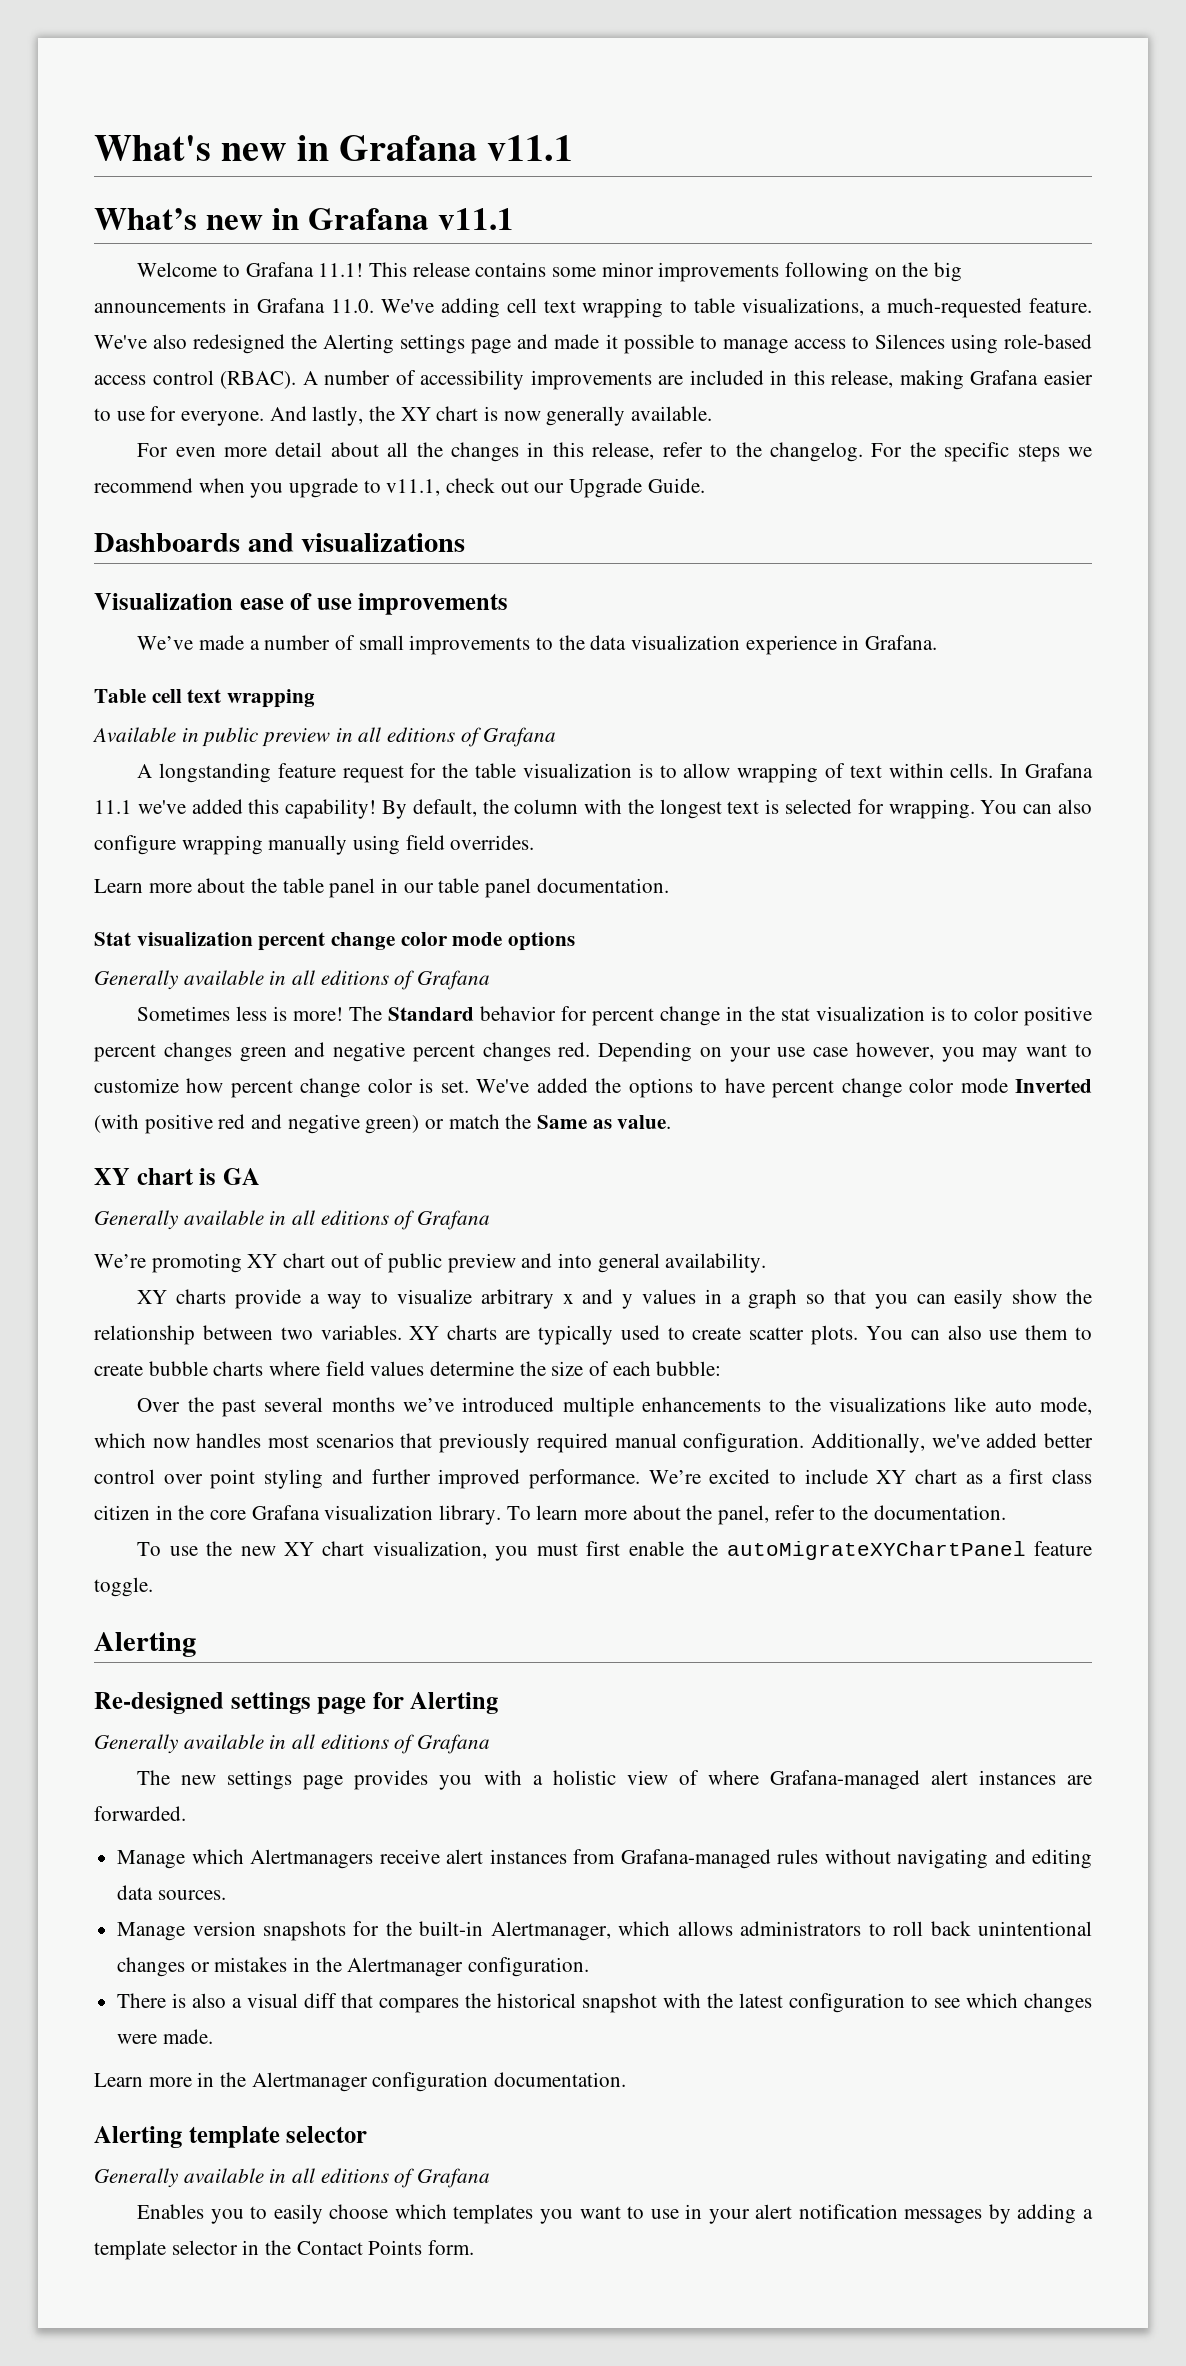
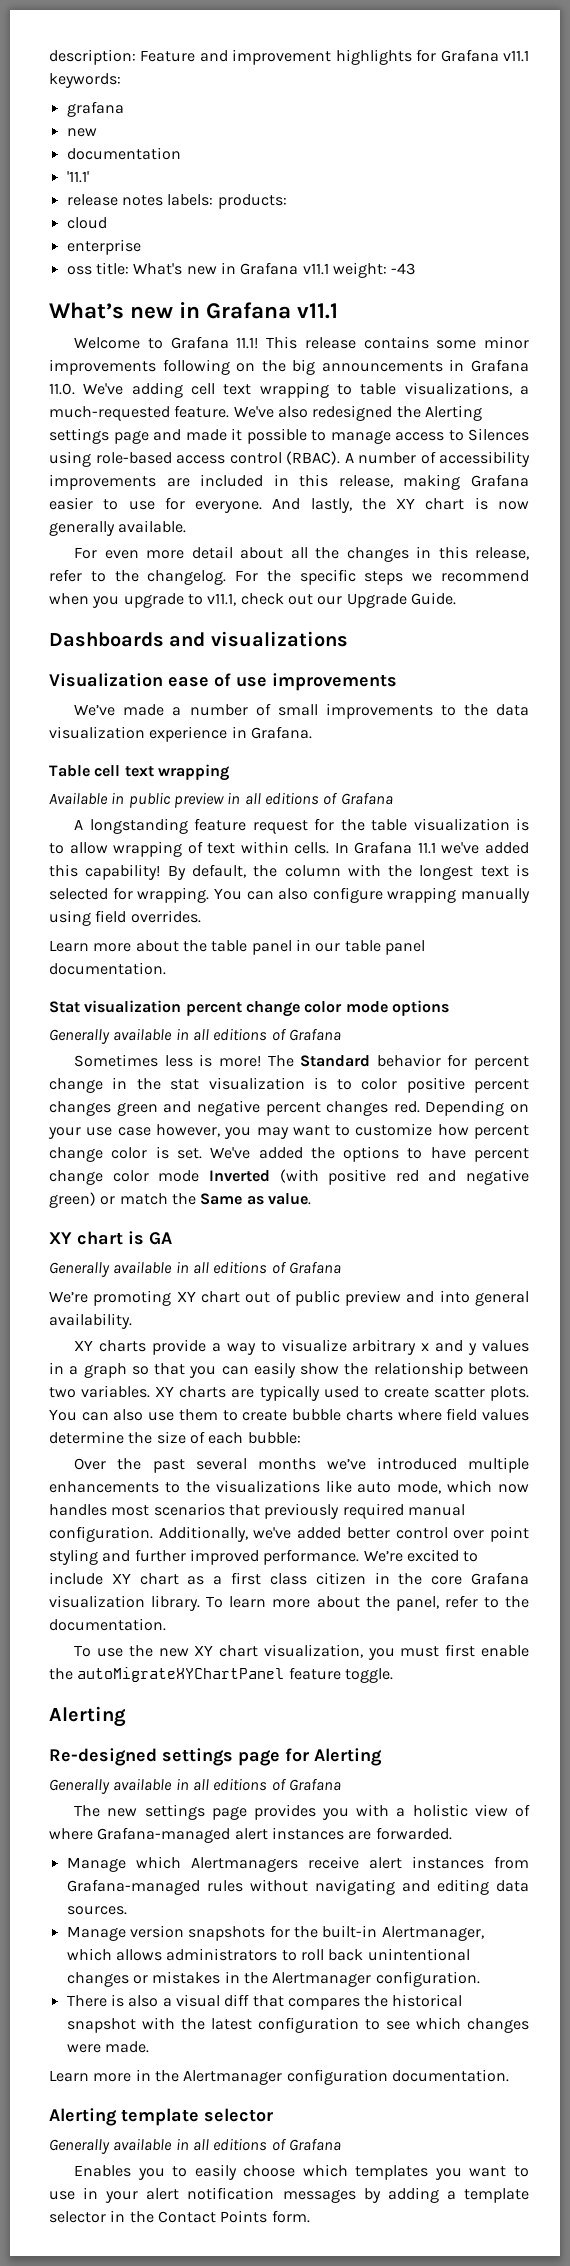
[94,135,574,161] What's new in Grafana v11.1 -> [49,49,529,65] [49,73,121,88] [66,101,124,117] [66,128,97,137] [66,147,181,160] [66,171,89,183] [66,194,287,209] [66,217,107,229] [66,239,141,255] [66,262,416,278] description: Feature and improvement highlights for Grafana v11.1 keywords: // grafana // new // documentation // '11.1' // release notes labels: products: // cloud // enterprise // oss title: What's new in Grafana v11.1 weight: -43

